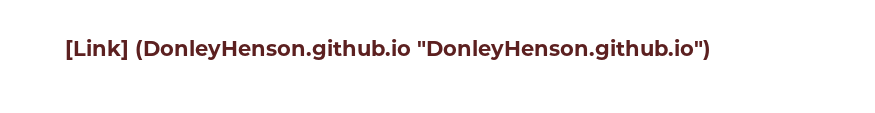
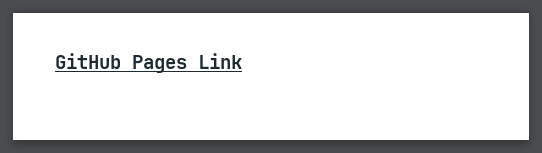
[65,39,711,60] [Link] (DonleyHenson.github.io "DonleyHenson.github.io") -> [55,53,242,73] GitHub Pages Link

